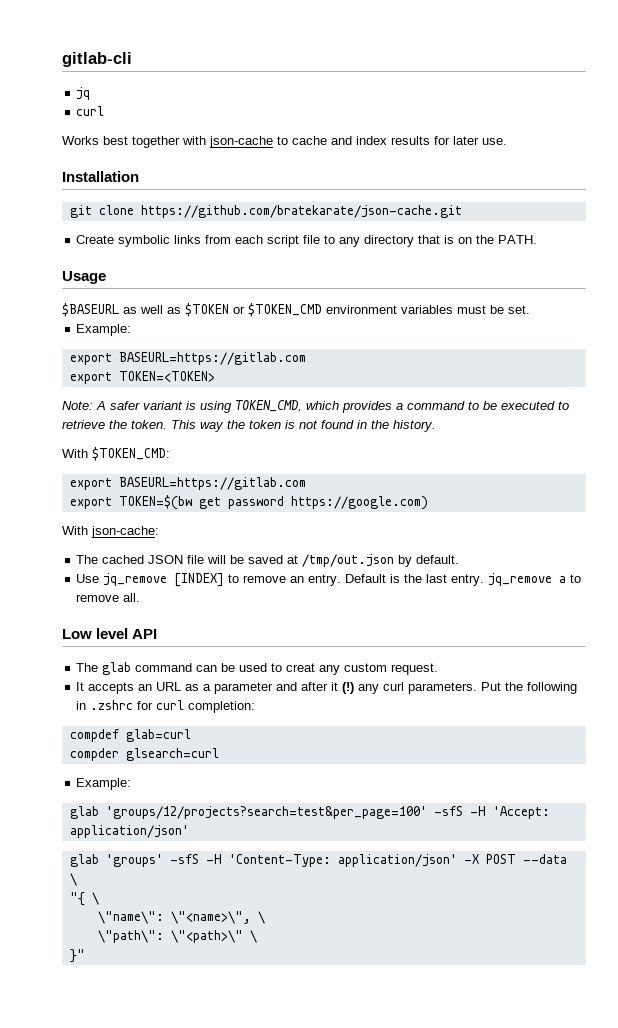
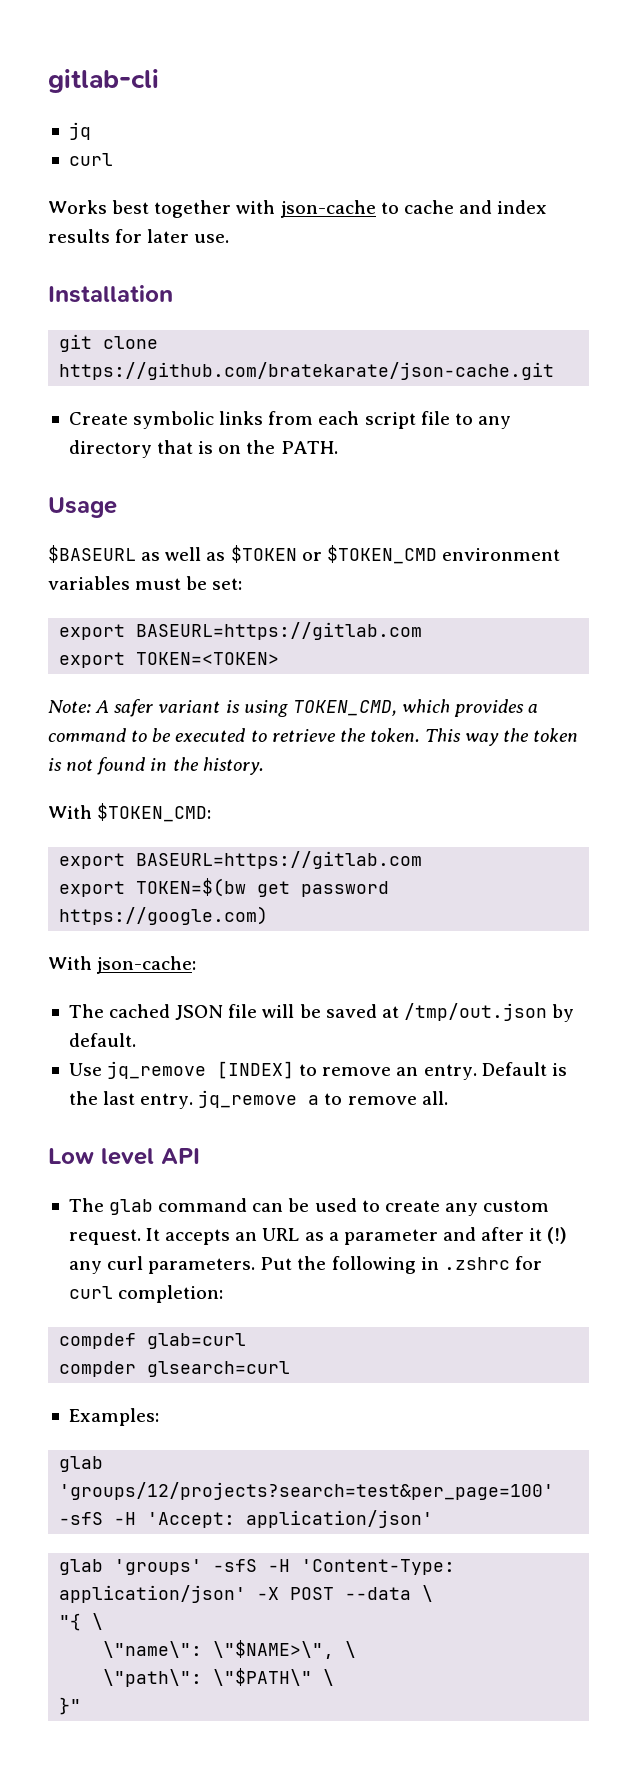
[508,305,530,314] [76,324,132,336] set. // Example: -> [212,578,243,590] set:
[286,663,316,672] creat -> [384,1200,440,1212] create
(439, 669) // -> (141, 1237) none
[76,778,132,790] Example: -> [68,1408,159,1426] Examples:
[170,911,251,924] \"<name>\", -> [213,1640,335,1659] \"$NAME>\",
[170,930,243,943] \"<path>\" -> [213,1668,313,1686] \"$PATH\"

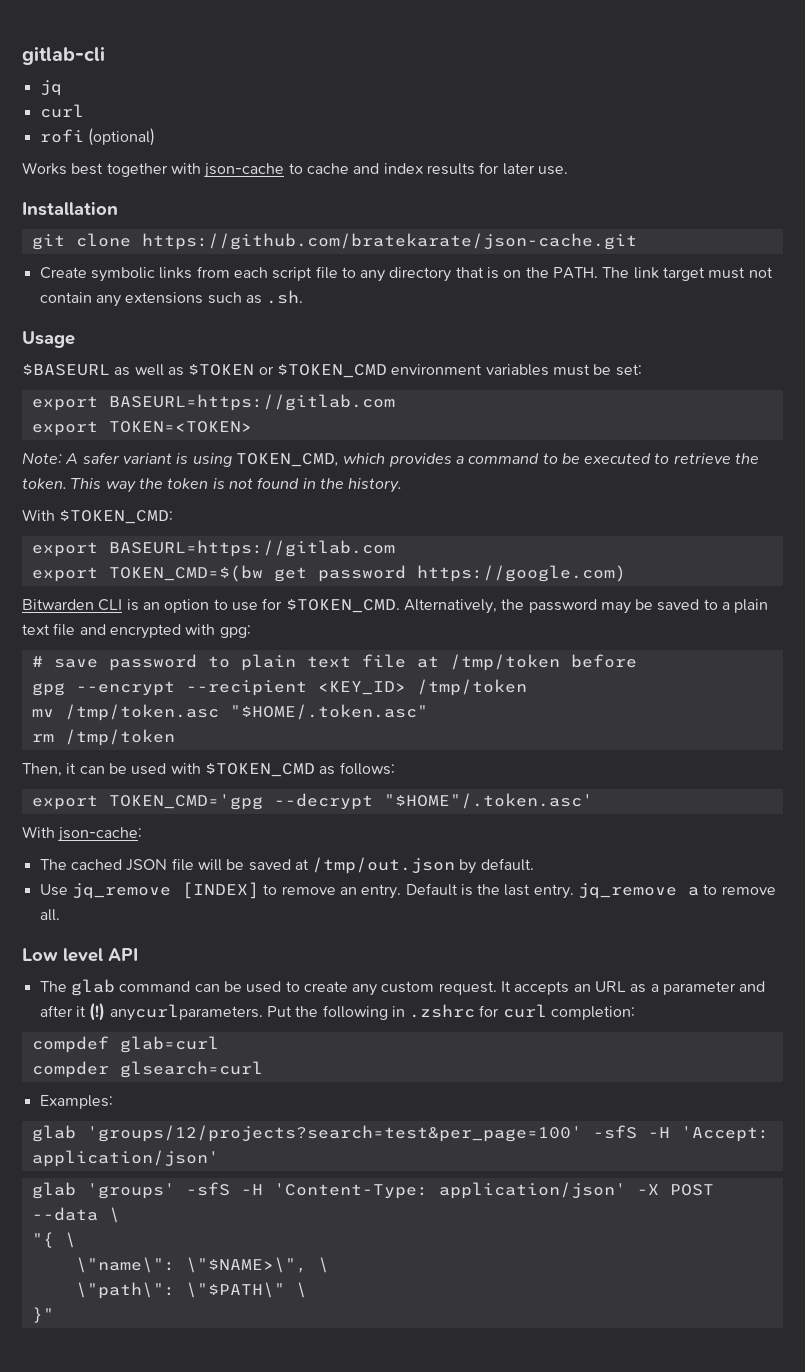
(113, 159) none -> [39,128,155,146] // rofi (optional)
(338, 447) none -> [602,267,773,281] [39,290,304,307] The link target must not contain any extensions such as .sh.
[136,878,247,897] TOKEN=$(bw -> [108,565,263,582] TOKEN_CMD=$(bw
(269, 915) none -> [22,598,769,614] [22,623,251,639] [31,654,637,671] [31,679,527,696] [31,704,428,721] [31,729,175,746] [22,762,395,777] [31,793,593,810] // Bitwarden CLI is an option to use for $TOKEN_CMD. Alternatively, the password may be saved to a plain text file and encrypted with gpg: // # save password to plain text file at /tmp/token before // gpg --encrypt --recipient <KEY_ID> /tmp/token // mv /tmp/token.asc "$HOME/.token.asc" // rm /tmp/token // Then, it can be used with $TOKEN_CMD as follows: // export TOKEN_CMD='gpg --decrypt "$HOME"/.token.asc'
[68,1256,256,1274] any curl parameters. -> [109,1004,263,1021] anycurlparameters.

